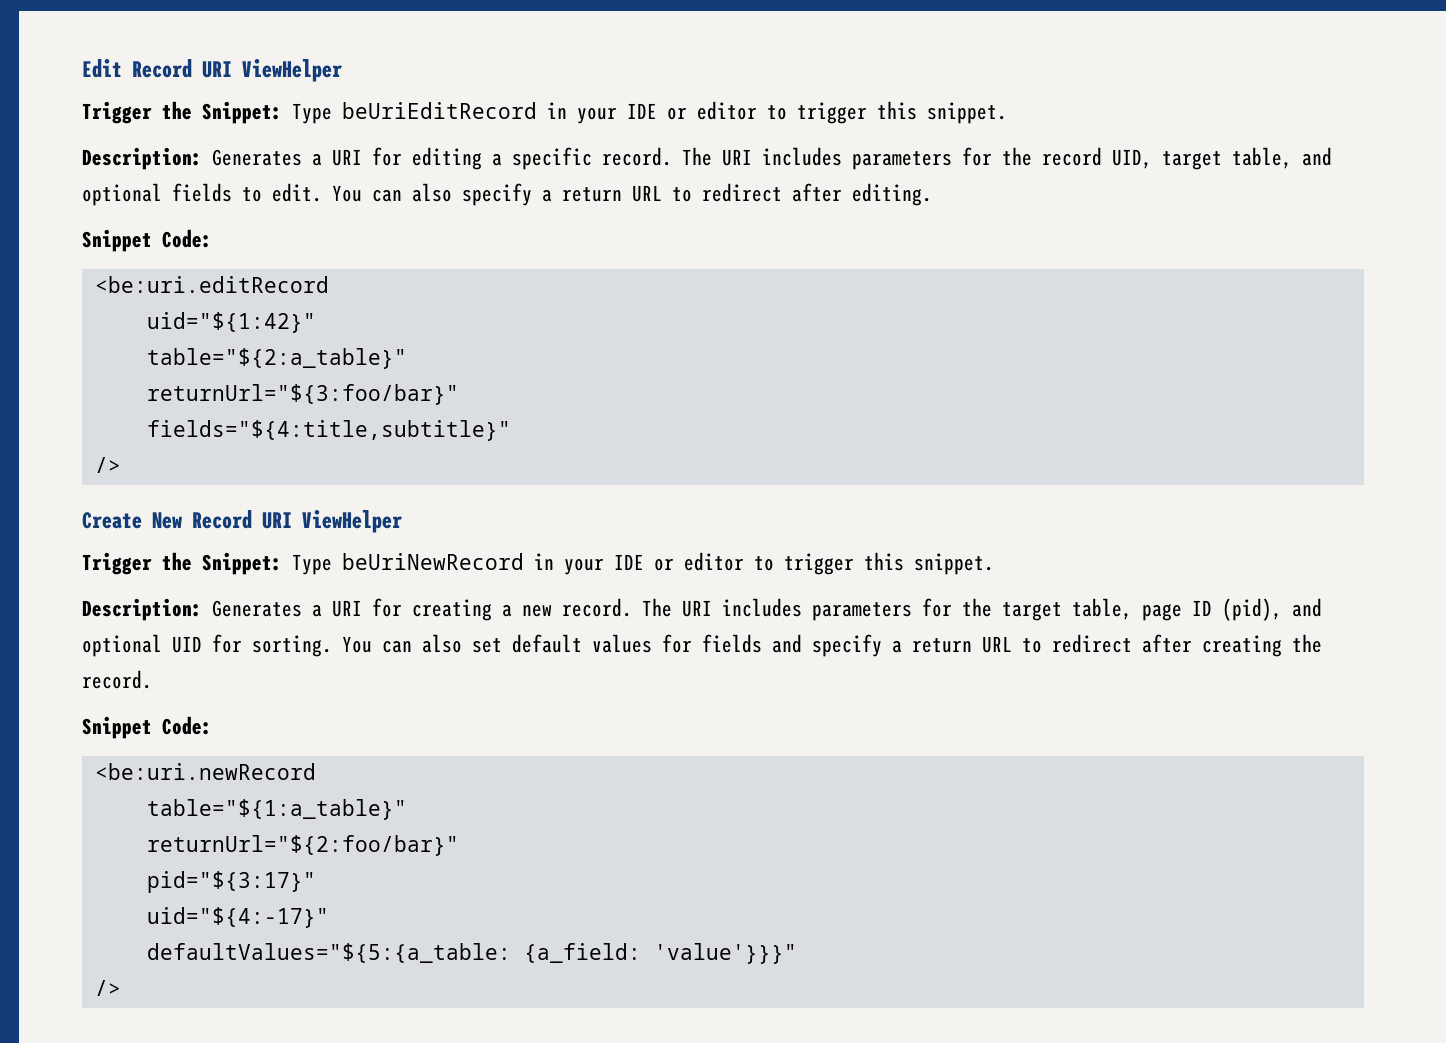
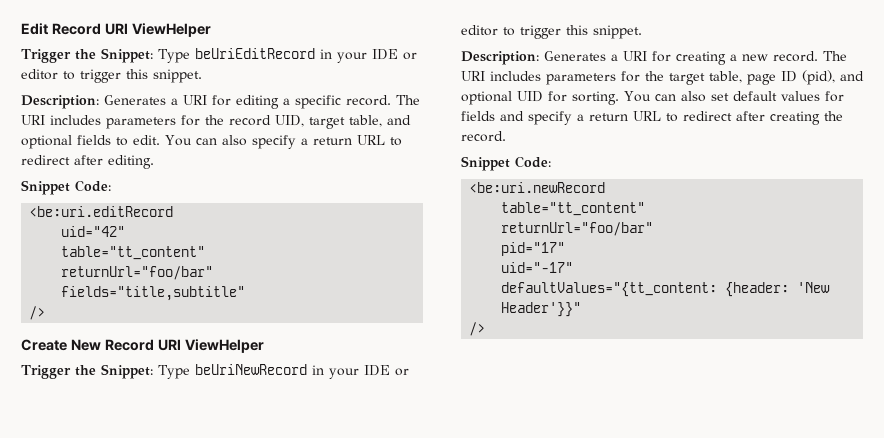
[146,312,316,333] [146,348,407,369] [146,384,459,405] [146,420,511,441] uid="${1:42}" // table="${2:a_table}" // returnUrl="${3:foo/bar}" // fields="${4:title,subtitle}" -> [61,226,126,237] [61,246,206,260] [61,266,214,280] [61,286,246,301] uid="42" // table="tt_content" // returnUrl="foo/bar" // fields="title,subtitle"
[146,799,407,820] [146,835,459,856] [146,871,316,893] [146,907,329,928] [146,943,797,964] table="${1:a_table}" // returnUrl="${2:foo/bar}" // pid="${3:17}" // uid="${4:-17}" // defaultValues="${5:{a_table: {a_field: 'value'}}}" -> [501,202,646,216] [501,222,654,236] [501,242,566,256] [501,262,574,273] [501,282,831,297] [501,302,582,317] table="tt_content" // returnUrl="foo/bar" // pid="17" // uid="-17" // defaultValues="{tt_content: {header: 'New Header'}}"

